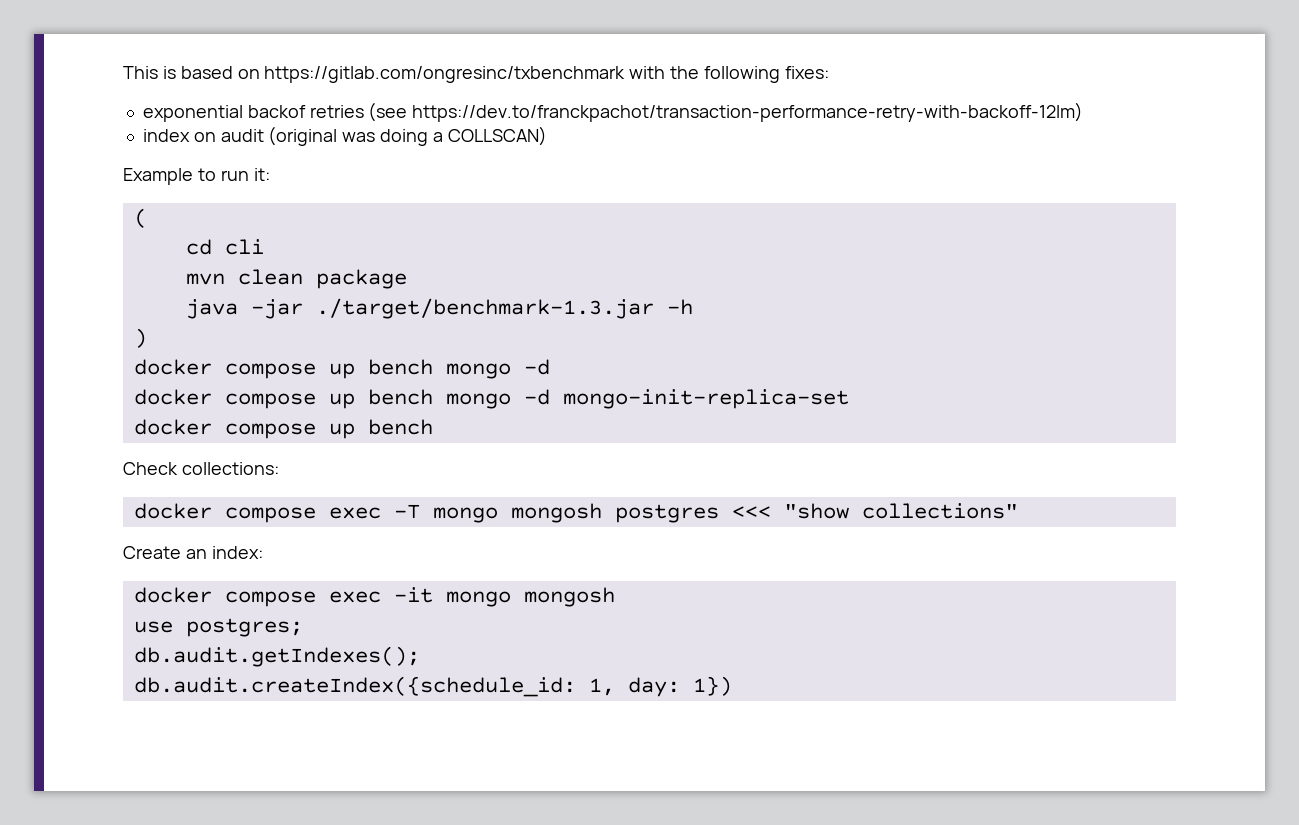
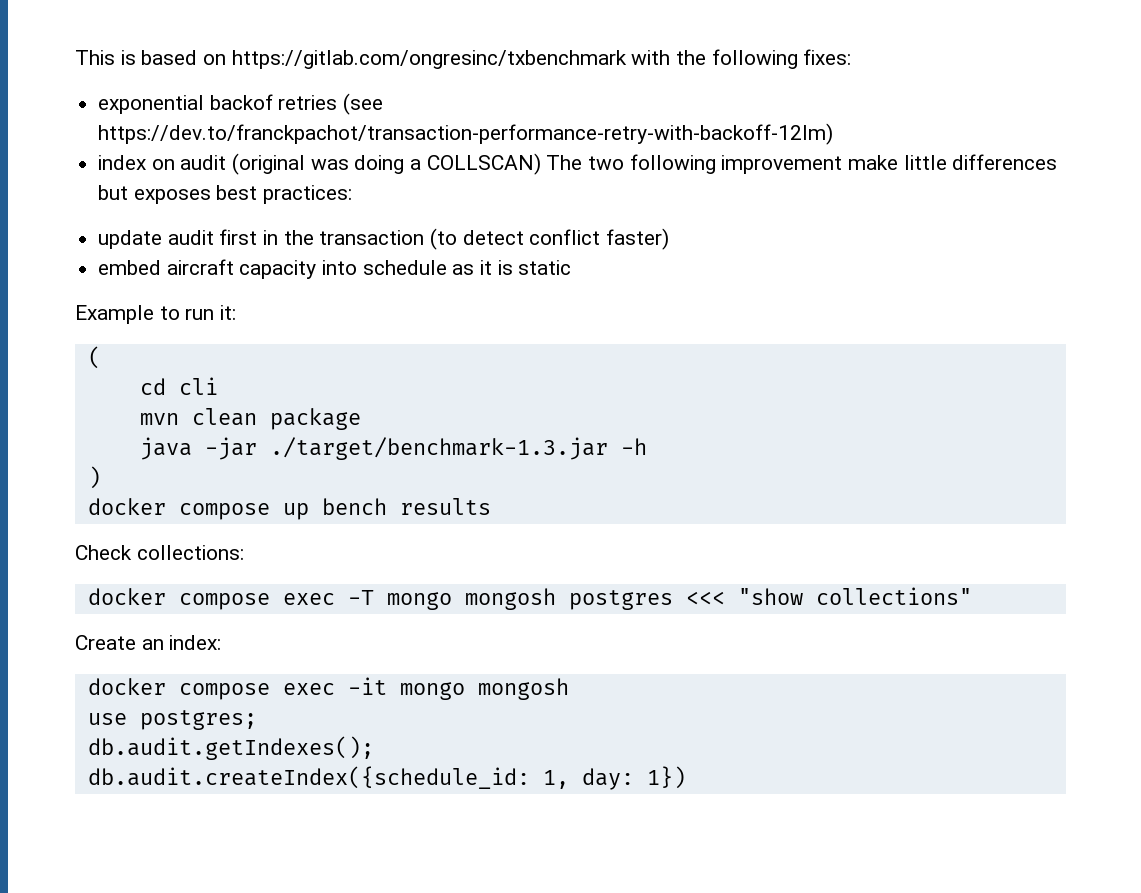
(547, 136) none -> [546,154,1058,174] [98,185,353,204] [98,228,670,250] [98,259,572,279] The two following improvement make little differences but exposes best practices: // update audit first in the transaction (to detect conflict faster) // embed aircraft capacity into schedule as it is static
[445,359,550,379] [133,389,849,409] [133,419,433,439] mongo -d // docker compose up bench mongo -d mongo-init-replica-set // docker compose up bench -> [399,498,491,515] results

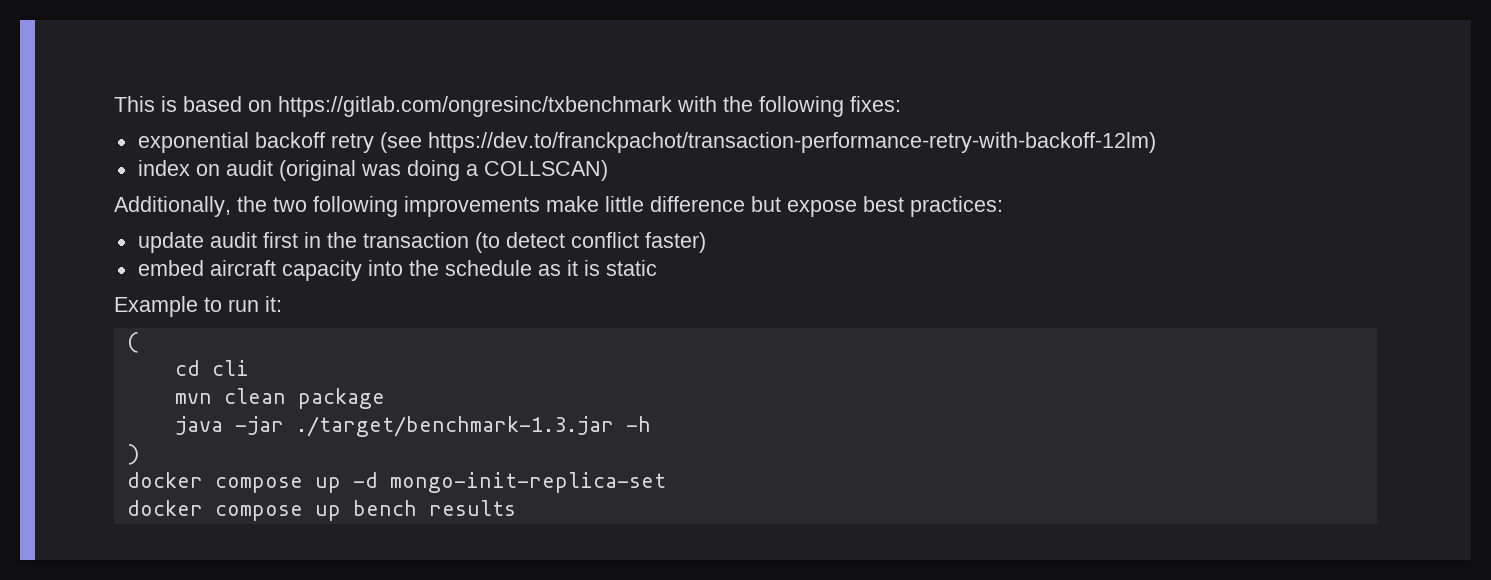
[209,94,338,110] backof retries -> [254,132,374,153] backoff retry
[546,155,583,170] The -> [114,196,267,217] // Additionally, the
[721,155,843,174] improvement -> [404,196,540,217] improvements
[952,154,1058,170] [98,185,211,204] differences but exposes -> [650,196,857,217] difference but expose
(358, 267) none -> [408,260,439,276] the
[321,498,491,515] [75,545,244,560] [87,587,972,610] [75,635,222,650] [87,677,569,700] [87,710,257,730] [87,736,374,760] [87,766,686,790] bench results // Check collections: // docker compose exec -T mongo mongosh postgres <<< "show collections" // Create an index: // docker compose exec -it mongo mongosh // use postgres; // db.audit.getIndexes(); // db.audit.createIndex({schedule_id: 1, day: 1}) -> [352,472,666,493] [126,500,516,521] -d mongo-init-replica-set // docker compose up bench results

